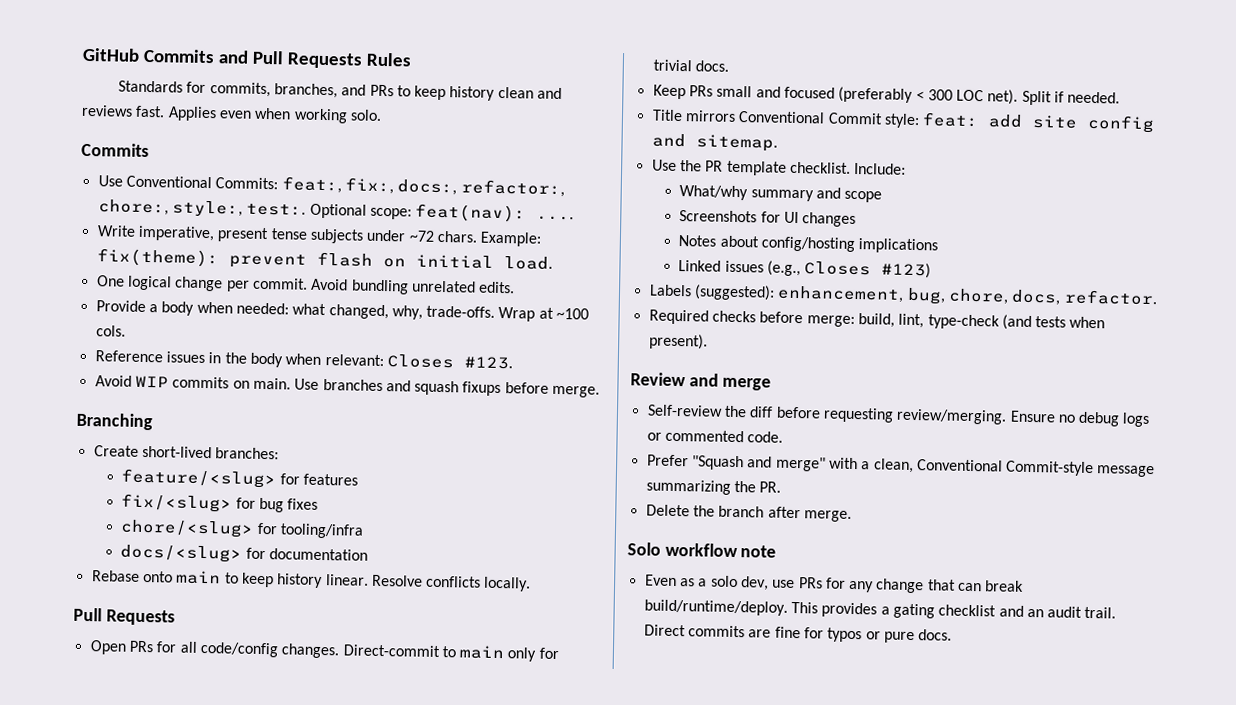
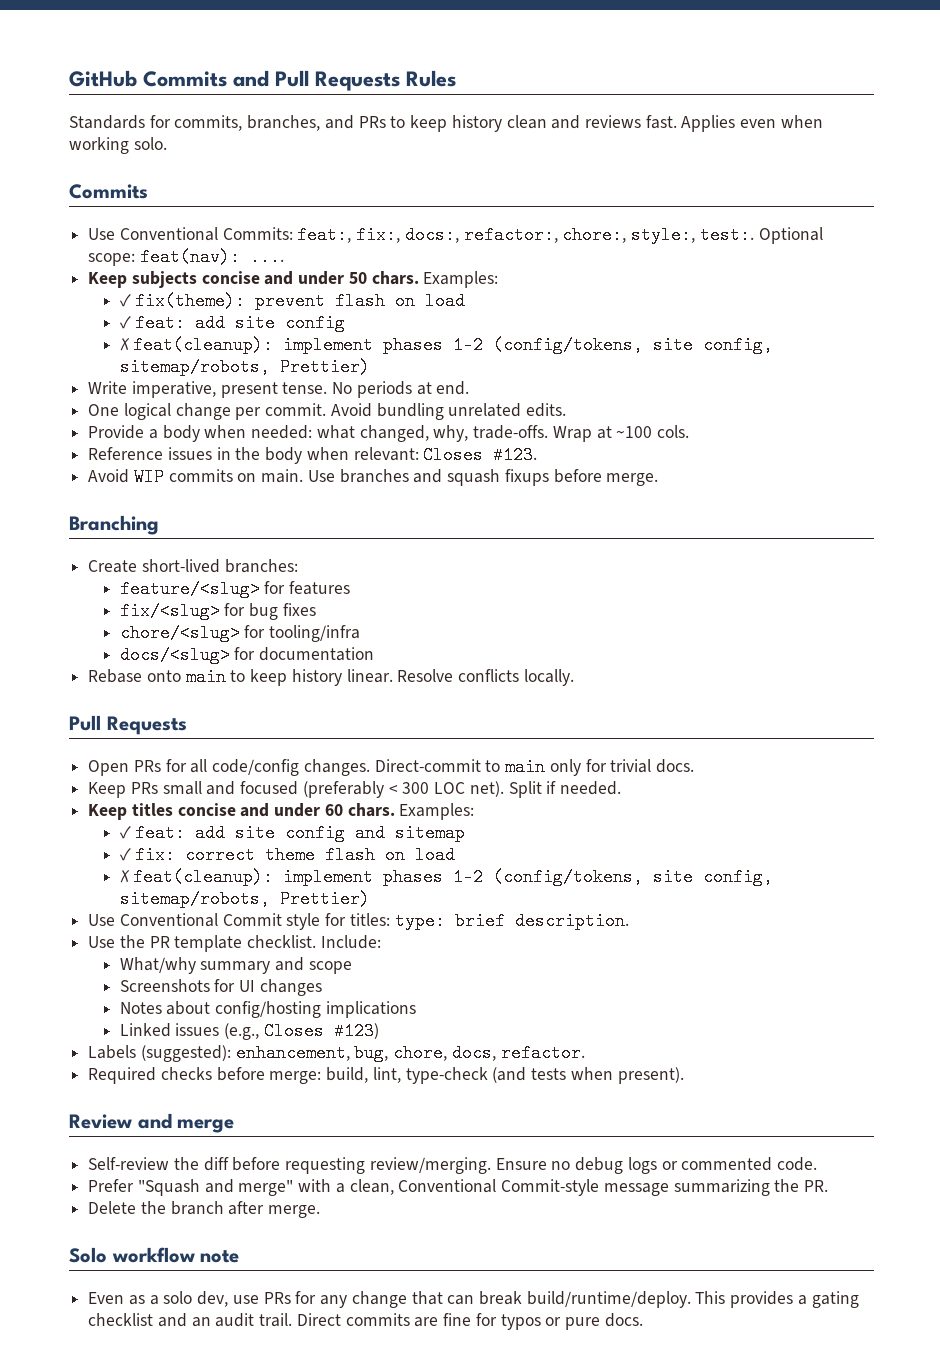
[96,225,543,247] [96,248,553,270] Write imperative, present tense subjects under ~72 chars. Example: fix(theme): prevent flash on initial load. -> [88,271,499,288] [119,292,466,310] [119,314,346,332] [119,336,774,354] [119,358,370,376] [88,381,470,398] Keep subjects concise and under 50 chars. Examples: // ✓ fix(theme): prevent flash on load // ✓ feat: add site config // ✗ feat(cleanup): implement phases 1–2 (config/tokens, site config, sitemap/robots, Prettier) // Write imperative, present tense. No periods at end.
[651,109,920,129] Title mirrors Conventional Commit style: -> [88,803,475,820] [119,826,131,839] Keep titles concise and under 60 chars. Examples: // ✓
[695,134,778,152] sitemap. -> [395,824,466,842] [119,846,456,864] [119,868,774,886] [119,890,370,908] [88,912,629,930] sitemap // ✓ fix: correct theme flash on load // ✗ feat(cleanup): implement phases 1–2 (config/tokens, site config, sitemap/robots, Prettier) // Use Conventional Commit style for titles: type: brief description.

